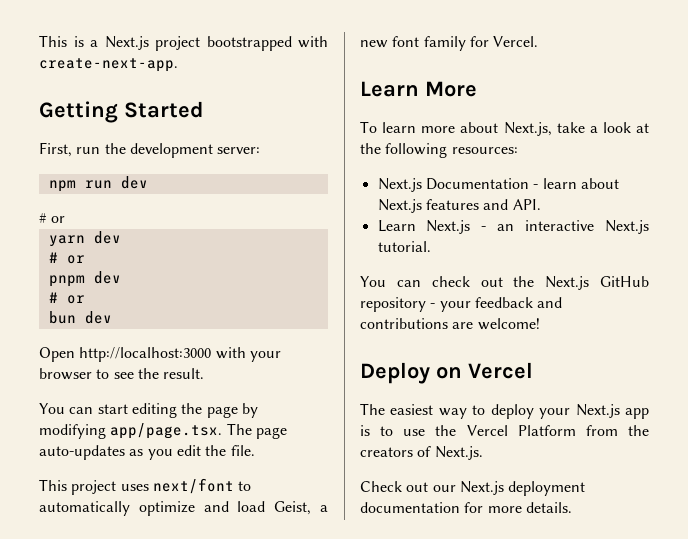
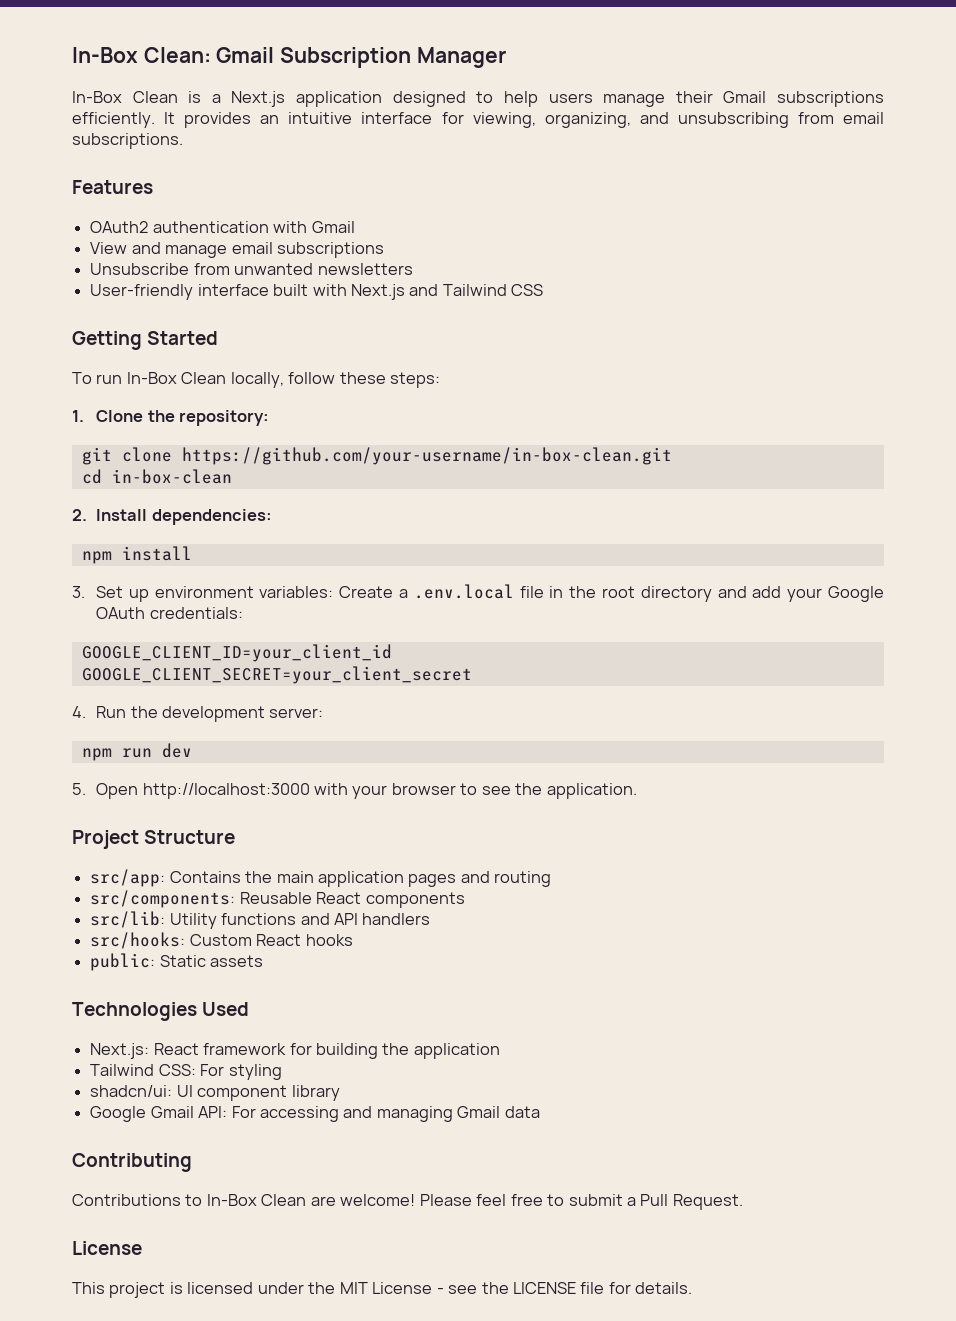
[39,35,328,51] [39,58,178,72] [39,101,204,123] [39,142,101,157] This is a Next.js project bootstrapped with create-next-app. // Getting Started // First, run -> [72,47,506,68] [72,91,885,107] [72,112,885,128] [72,133,183,149] [72,180,153,194] [90,221,355,233] [90,242,384,258] [90,263,413,275] [90,284,544,300] [72,331,219,350] [72,372,441,388] [72,410,269,426] [81,447,672,465] [81,469,232,484] [72,509,272,525] [81,546,192,564] [72,584,885,602] [96,607,243,619] [81,644,392,662] [81,666,472,684] [72,706,127,718] In-Box Clean: Gmail Subscription Manager // In-Box Clean is a Next.js application designed to help users manage their Gmail subscriptions efficiently. It provides an intuitive interface for viewing, organizing, and unsubscribing from email subscriptions. // Features // OAuth2 authentication with Gmail // View and manage email subscriptions // Unsubscribe from unwanted newsletters // User-friendly interface built with Next.js and Tailwind CSS // Getting Started // To run In-Box Clean locally, follow these steps: // 1. Clone the repository: // git clone https://github.com/your-username/in-box-clean.git // cd in-box-clean // 2. Install dependencies: // npm install // 3. Set up environment variables: Create a .env.local file in the root directory and add your Google OAuth credentials: // GOOGLE_CLIENT_ID=your_client_id // GOOGLE_CLIENT_SECRET=your_client_secret // 4. Run
[39,213,66,223] [48,231,121,247] [48,252,85,264] [48,271,121,287] [48,292,85,304] [48,311,112,324] # or // yarn dev // # or // pnpm dev // # or // bun dev // -> [72,783,86,795] 5.
[163,368,205,379] [39,403,258,418] [39,423,287,439] [39,445,255,460] [39,478,252,495] [39,501,328,516] [360,36,539,51] [360,81,477,97] [360,121,649,136] [360,143,518,158] [377,178,619,192] [377,199,541,213] [377,220,649,234] [377,241,431,252] [360,276,649,290] [360,297,563,312] [360,318,540,330] [360,362,533,384] [360,403,649,419] [360,425,649,436] [360,446,483,460] [360,481,586,496] [360,502,522,513] result. // You can start editing the page by modifying app/page.tsx. The page auto-updates as you edit the file. // This project uses next/font to automatically optimize and load Geist, a new font family for Vercel. // Learn More // To learn more about Next.js, take a look at the following resources: // Next.js Documentation - learn about Next.js features and API. // Learn Next.js - an interactive Next.js tutorial. // You can check out the Next.js GitHub repository - your feedback and contributions are welcome! // Deploy on Vercel // The easiest way to deploy your Next.js app is to use the Vercel Platform from the creators of Next.js. // Check out our Next.js deployment documentation for more -> [546,783,637,799] [72,830,236,849] [90,869,552,887] [90,890,465,908] [90,911,431,929] [90,932,353,949] [90,953,264,971] [72,1002,250,1021] [90,1043,500,1059] [90,1064,282,1080] [90,1085,340,1101] [90,1106,540,1122] [72,1153,192,1172] [72,1194,743,1210] [72,1241,142,1255] [72,1282,631,1298] application. // Project Structure // src/app: Contains the main application pages and routing // src/components: Reusable React components // src/lib: Utility functions and API handlers // src/hooks: Custom React hooks // public: Static assets // Technologies Used // Next.js: React framework for building the application // Tailwind CSS: For styling // shadcn/ui: UI component library // Google Gmail API: For accessing and managing Gmail data // Contributing // Contributions to In-Box Clean are welcome! Please feel free to submit a Pull Request. // License // This project is licensed under the MIT License - see the LICENSE file for

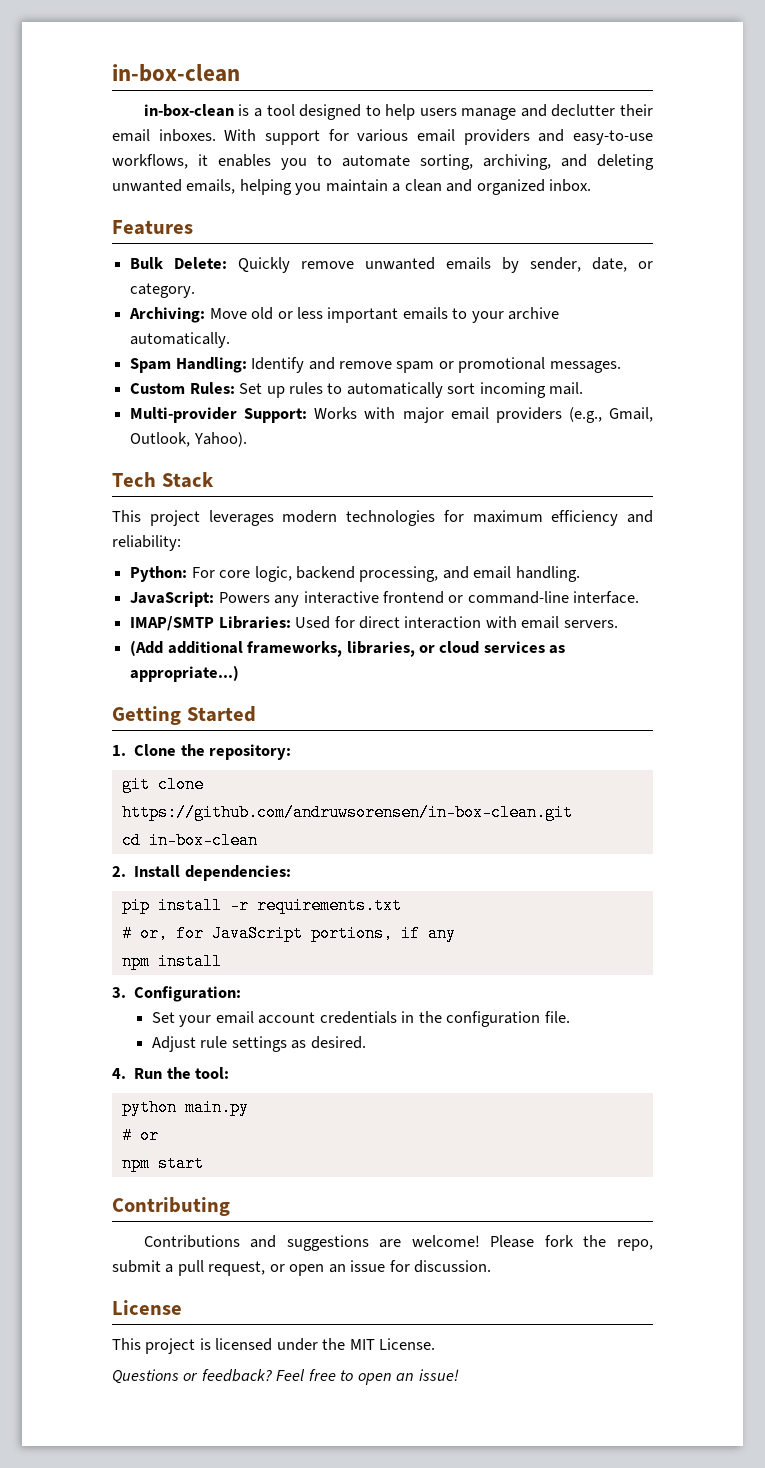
[72,47,506,68] [72,91,383,107] In-Box Clean: Gmail Subscription Manager // In-Box Clean is a Next.js application -> [112,64,240,82] [143,104,295,117] in-box-clean // in-box-clean is a tool
[675,91,885,107] [72,112,885,128] [72,133,183,149] [72,180,153,194] [90,221,355,233] [90,242,384,258] [90,263,413,275] [90,284,544,300] [72,331,219,350] [72,372,441,388] their Gmail subscriptions efficiently. It provides an intuitive interface for viewing, organizing, and unsubscribing from email subscriptions. // Features // OAuth2 authentication with Gmail // View and manage email subscriptions // Unsubscribe from unwanted newsletters // User-friendly interface built with Next.js and Tailwind CSS // Getting Started // To run In-Box Clean locally, follow these steps: -> [520,104,654,117] [112,129,653,145] [112,154,654,170] [112,179,592,195] [112,220,193,235] [130,257,654,273] [130,283,196,298] [129,307,560,323] [130,332,231,348] [130,357,621,373] [130,382,584,398] [130,407,653,423] [130,432,247,447] [112,472,214,488] [112,510,653,526] [112,535,181,551] [130,566,580,582] [130,591,640,607] [130,616,618,631] [130,640,566,657] [130,665,240,682] [112,706,256,725] and declutter their email inboxes. With support for various email providers and easy-to-use workflows, it enables you to automate sorting, archiving, and deleting unwanted emails, helping you maintain a clean and organized inbox. // Features // Bulk Delete: Quickly remove unwanted emails by sender, date, or category. // Archiving: Move old or less important emails to your archive automatically. // Spam Handling: Identify and remove spam or promotional messages. // Custom Rules: Set up rules to automatically sort incoming mail. // Multi-provider Support: Works with major email providers (e.g., Gmail, Outlook, Yahoo). // Tech Stack // This project leverages modern technologies for maximum efficiency and reliability: // Python: For core logic, backend processing, and email handling. // JavaScript: Powers any interactive frontend or command-line interface. // IMAP/SMTP Libraries: Used for direct interaction with email servers. // (Add additional frameworks, libraries, or cloud services as appropriate...) // Getting Started
[181,447,672,465] https://github.com/your-username/in-box-clean.git -> [121,804,573,821] https://github.com/andruwsorensen/in-box-clean.git
[81,546,192,564] [72,584,885,602] [96,607,243,619] [81,644,392,662] [81,666,472,684] [72,706,324,722] [81,743,192,761] [72,783,637,799] [72,830,236,849] [90,869,552,887] [90,890,465,908] [90,911,431,929] [90,932,353,949] [90,953,264,971] [72,1002,250,1021] [90,1043,500,1059] [90,1064,282,1080] [90,1085,340,1101] [90,1106,540,1122] [72,1153,192,1172] [72,1194,743,1210] npm install // 3. Set up environment variables: Create a .env.local file in the root directory and add your Google OAuth credentials: // GOOGLE_CLIENT_ID=your_client_id // GOOGLE_CLIENT_SECRET=your_client_secret // 4. Run the development server: // npm run dev // 5. Open http://localhost:3000 with your browser to see the application. // Project Structure // src/app: Contains the main application pages and routing // src/components: Reusable React components // src/lib: Utility functions and API handlers // src/hooks: Custom React hooks // public: Static assets // Technologies Used // Next.js: React framework for building the application // Tailwind CSS: For styling // shadcn/ui: UI component library // Google Gmail API: For accessing and managing Gmail data // Contributing // Contributions to In-Box Clean are welcome! Please feel free to submit a Pull Request. -> [121,897,402,914] [121,925,456,942] [121,953,222,970] [112,986,242,1002] [151,1011,570,1027] [151,1036,366,1052] [112,1067,230,1079] [121,1099,249,1116] [121,1127,159,1144] [121,1155,204,1172] [112,1197,230,1216] [143,1235,653,1251] [112,1260,492,1276] pip install -r requirements.txt // # or, for JavaScript portions, if any // npm install // 3. Configuration: // Set your email account credentials in the configuration file. // Adjust rule settings as desired. // 4. Run the tool: // python main.py // # or // npm start // Contributing // Contributions and suggestions are welcome! Please fork the repo, submit a pull request, or open an issue for discussion.
[372,1282,693,1294] License - see the LICENSE file for details. -> [379,1338,436,1350] [112,1369,459,1385] License. // Questions or feedback? Feel free to open an issue!

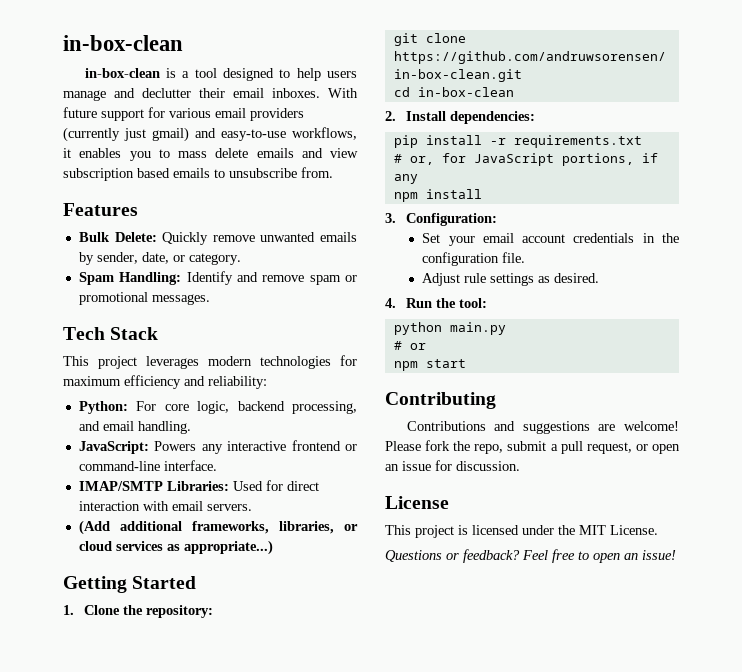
(257, 135) none -> [63,107,97,118] future
(530, 137) none -> [63,127,189,142] (currently just gmail)
[342,154,654,170] [112,179,592,195] automate sorting, archiving, and deleting unwanted emails, helping you maintain a clean and organized inbox. -> [178,148,358,158] [63,167,333,181] mass delete emails and view subscription based emails to unsubscribe from.
[129,307,560,323] [130,332,231,348] // Archiving: Move old or less important emails to your archive automatically. -> (241, 259) none
[130,382,584,398] [130,407,653,423] [130,432,247,447] // Custom Rules: Set up rules to automatically sort incoming mail. // Multi-provider Support: Works with major email providers (e.g., Gmail, Outlook, Yahoo). -> (210, 299) none

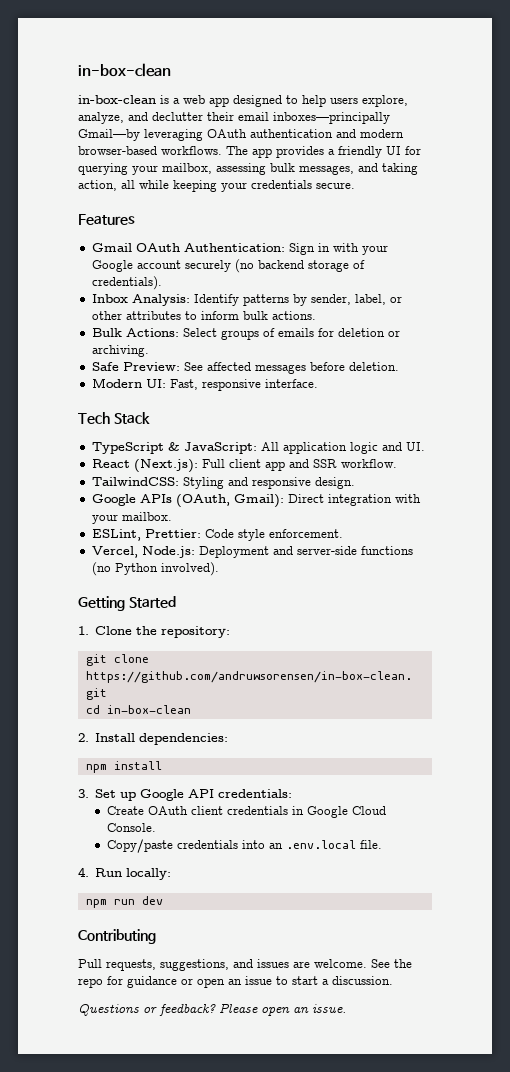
[194,68,217,78] tool -> [183,95,229,107] web app
[63,90,106,101] manage -> [362,95,408,107] [78,112,124,124] explore, analyze,
[272,88,358,98] [63,107,304,121] [63,127,357,142] [63,148,358,161] [63,167,333,181] [63,203,138,216] [78,232,358,245] [78,252,241,265] [78,271,357,285] [78,292,210,305] [63,327,159,340] [63,355,357,369] [63,375,267,389] [78,401,357,414] [78,421,191,434] [78,440,358,454] [78,460,217,471] [78,480,319,491] [78,501,252,511] [78,520,358,535] [78,540,273,555] inboxes. With future support for various email providers (currently just gmail) and easy-to-use workflows, it enables you to mass delete emails and view subscription based emails to unsubscribe from. // Features // Bulk Delete: Quickly remove unwanted emails by sender, date, or category. // Spam Handling: Identify and remove spam or promotional messages. // Tech Stack // This project leverages modern technologies for maximum efficiency and reliability: // Python: For core logic, backend processing, and email handling. // JavaScript: Powers any interactive frontend or command-line interface. // IMAP/SMTP Libraries: Used for direct interaction with email servers. // (Add additional frameworks, libraries, or cloud services as appropriate...) -> [273,112,390,124] [78,129,404,141] [78,146,421,158] [78,163,418,175] [78,180,355,192] [78,214,135,225] [91,243,388,255] [91,259,365,273] [91,276,162,290] [91,294,402,306] [91,311,316,320] [91,328,400,340] [91,345,149,357] [91,362,399,374] [91,378,318,391] [78,412,150,424] [91,442,425,454] [91,459,397,473] [91,477,355,489] [91,494,421,508] [91,512,172,524] [91,529,343,541] [91,546,413,558] [91,562,219,576] inboxes—principally Gmail—by leveraging OAuth authentication and modern browser-based workflows. The app provides a friendly UI for querying your mailbox, assessing bulk messages, and taking action, all while keeping your credentials secure. // Features // Gmail OAuth Authentication: Sign in with your Google account securely (no backend storage of credentials). // Inbox Analysis: Identify patterns by sender, label, or other attributes to inform bulk actions. // Bulk Actions: Select groups of emails for deletion or archiving. // Safe Preview: See affected messages before deletion. // Modern UI: Fast, responsive interface. // Tech Stack // TypeScript & JavaScript: All application logic and UI. // React (Next.js): Full client app and SSR workflow. // TailwindCSS: Styling and responsive design. // Google APIs (OAuth, Gmail): Direct integration with your mailbox. // ESLint, Prettier: Code style enforcement. // Vercel, Node.js: Deployment and server-side functions (no Python involved).
[393,135,642,148] [393,153,658,166] [393,174,418,184] [393,189,482,202] [385,213,498,226] [422,233,679,246] [422,252,526,266] [422,273,600,286] [385,298,488,308] [393,322,506,335] [393,341,426,350] [393,359,466,371] pip install -r requirements.txt // # or, for JavaScript portions, if any // npm install // 3. Configuration: // Set your email account credentials in the configuration file. // Adjust rule settings as desired. // 4. Run the tool: // python main.py // # or // npm start -> [85,761,162,773] [78,789,293,801] [106,806,386,818] [106,823,156,832] [106,839,382,853] [78,867,172,880] [85,896,163,908] npm install // 3. Set up Google API credentials: // Create OAuth client credentials in Google Cloud Console. // Copy/paste credentials into an .env.local file. // 4. Run locally: // npm run dev
[406,421,679,434] [385,440,680,454] [385,460,520,471] [385,496,449,509] [385,525,658,538] Contributions and suggestions are welcome! Please fork the repo, submit a pull request, or open an issue for discussion. // License // This project is licensed under the MIT License. -> [78,959,412,971] [78,976,393,988] Pull requests, suggestions, and issues are welcome. See the repo for guidance or open an issue to start a discussion.
[522,549,676,563] Feel free to open an issue! -> [219,1003,346,1016] Please open an issue.

